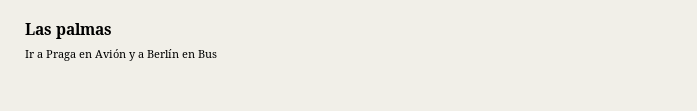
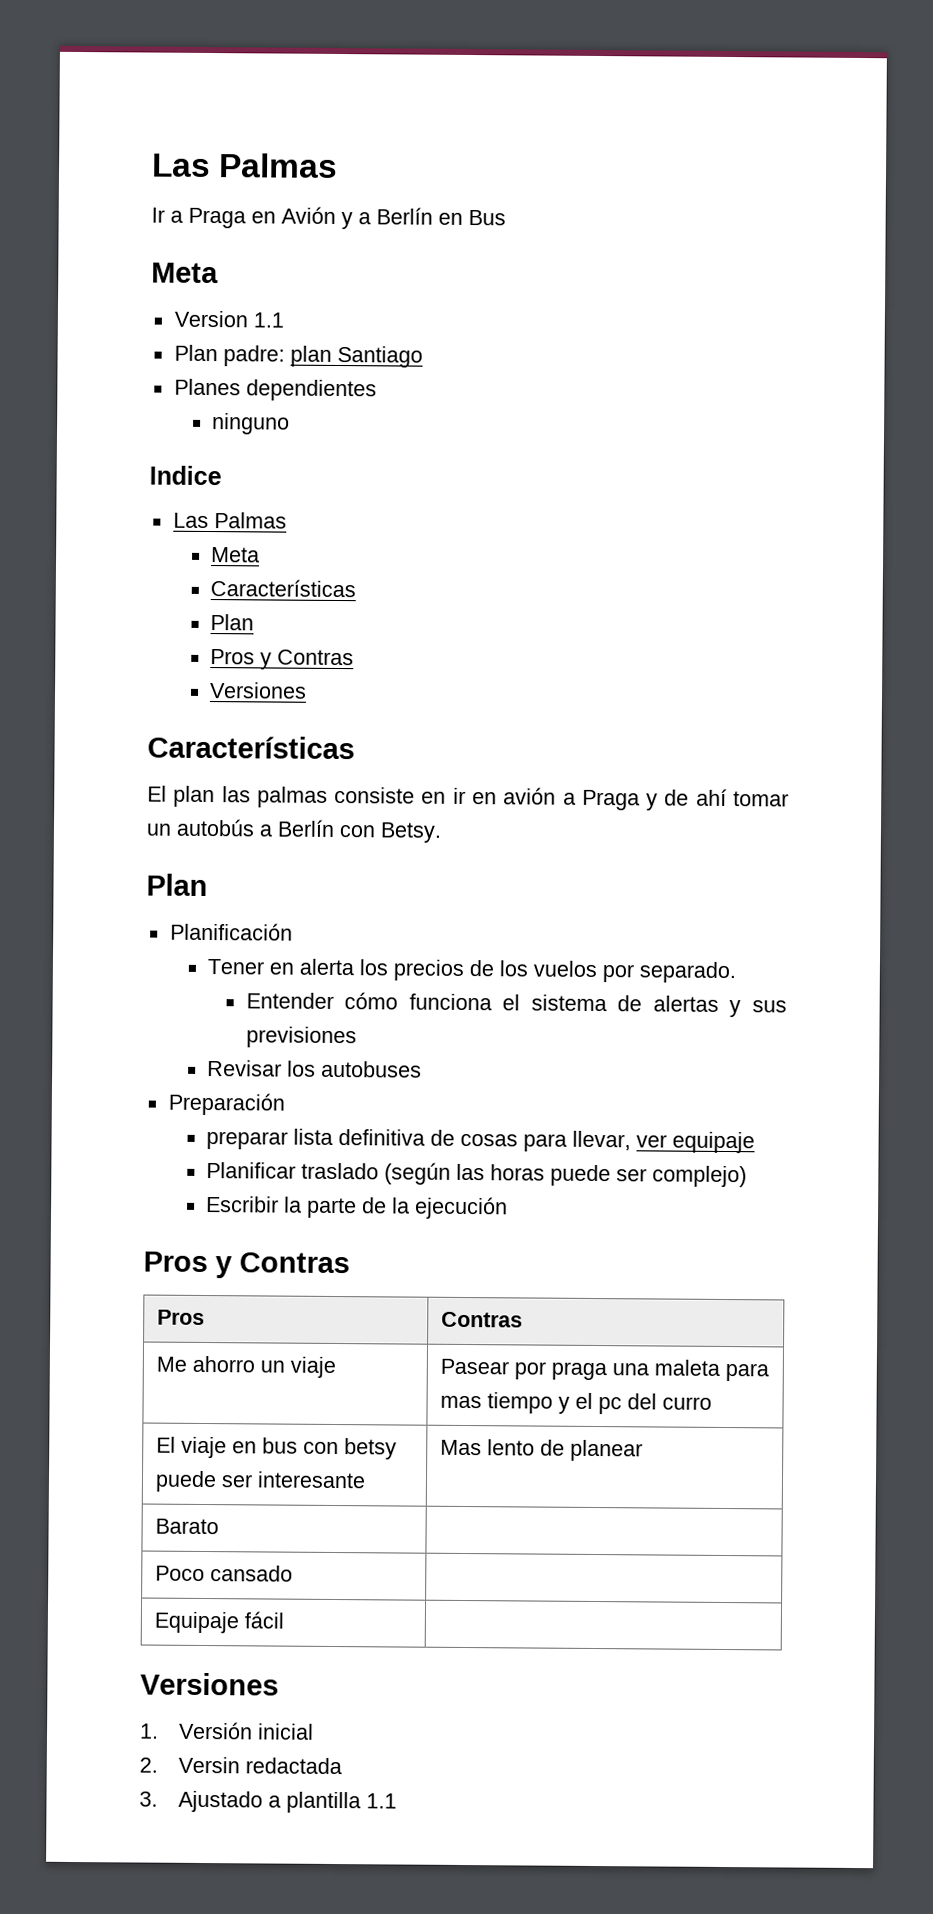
[25,23,113,39] Las palmas -> [151,153,339,178] Las Palmas
(217, 54) none -> [151,262,219,284] [173,310,284,328] [173,344,423,368] [173,378,377,402] [212,413,291,435] [149,465,222,486] [172,512,287,529] [211,547,261,563] [210,579,357,598] [210,614,255,631] [210,649,355,670] [209,682,308,699] [147,735,355,760] [147,785,789,811] [146,818,442,843] [146,873,208,897] [169,922,293,941] [207,958,737,984] [245,992,787,1018] [245,1026,357,1049] [207,1060,423,1078] [167,1092,285,1116] [206,1128,756,1154] [206,1162,748,1188] [206,1196,509,1220] [143,1251,350,1279] [156,1309,205,1325] [440,1311,523,1328] [155,1355,336,1379] [439,1358,769,1382] [439,1392,712,1415] [155,1436,397,1460] [154,1470,366,1493] [439,1439,643,1462] [154,1518,219,1535] [154,1565,293,1582] [153,1611,284,1634] [140,1672,279,1696] [139,1721,314,1740] [139,1756,342,1775] [139,1790,397,1814] // Meta // Version 1.1 // Plan padre: plan Santiago // Planes dependientes // ninguno // Indice // Las Palmas // Meta // Características // Plan // Pros y Contras // Versiones // Características // El plan las palmas consiste en ir en avión a Praga y de ahí tomar un autobús a Berlín con Betsy. // Plan // Planificación // Tener en alerta los precios de los vuelos por separado. // Entender cómo funciona el sistema de alertas y sus previsiones // Revisar los autobuses // Preparación // preparar lista definitiva de cosas para llevar, ver equipaje // Planificar traslado (según las horas puede ser complejo) // Escribir la parte de la ejecución // Pros y Contras // Pros | Contras // Me ahorro un viaje | Pasear por praga una maleta para mas tiempo y el pc del curro // El viaje en bus con betsy puede ser interesante | Mas lento de planear // Barato | // Poco cansado | // Equipaje fácil | // Versiones // 1. Versión inicial // 2. Versin redactada // 3. Ajustado a plantilla 1.1

